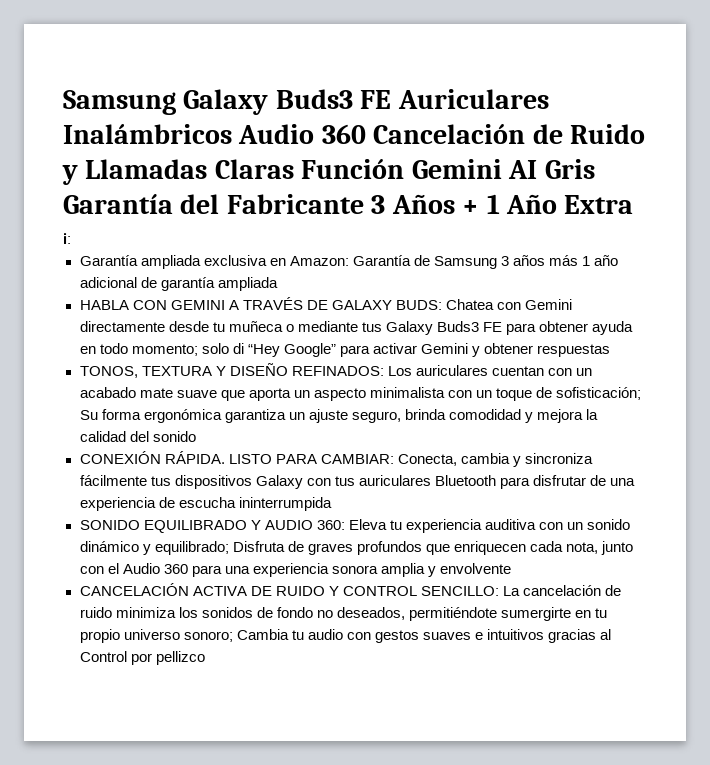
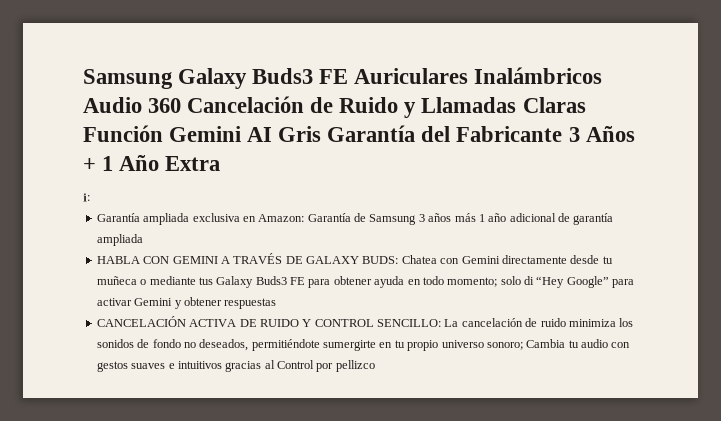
[79,363,592,378] [79,387,642,401] [79,409,599,423] [79,431,196,442] [79,451,593,467] [79,475,636,489] [79,497,332,511] [79,519,631,533] [79,541,634,555] [79,563,512,577] // TONOS, TEXTURA Y DISEÑO REFINADOS: Los auriculares cuentan con un acabado mate suave que aporta un aspecto minimalista con un toque de sofisticación; Su forma ergonómica garantiza un ajuste seguro, brinda comodidad y mejora la calidad del sonido // CONEXIÓN RÁPIDA. LISTO PARA CAMBIAR: Conecta, cambia y sincroniza fácilmente tus dispositivos Galaxy con tus auriculares Bluetooth para disfrutar de una experiencia de escucha ininterrumpida // SONIDO EQUILIBRADO Y AUDIO 360: Eleva tu experiencia auditiva con un sonido dinámico y equilibrado; Disfruta de graves profundos que enriquecen cada nota, junto con el Audio 360 para una experiencia sonora amplia y envolvente -> (277, 303) none

